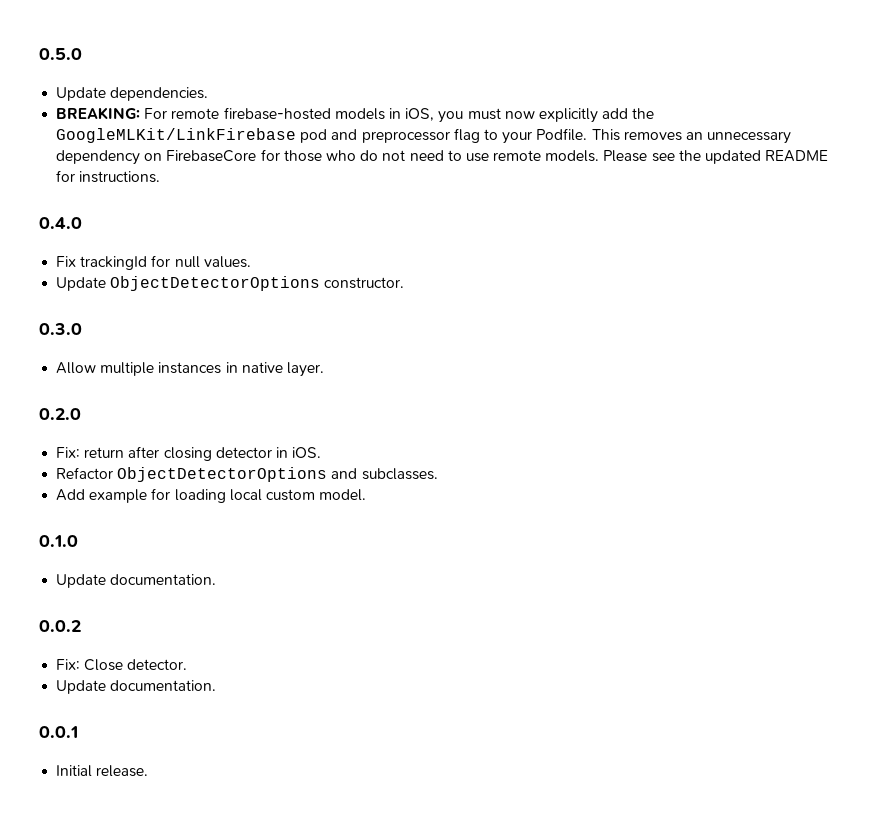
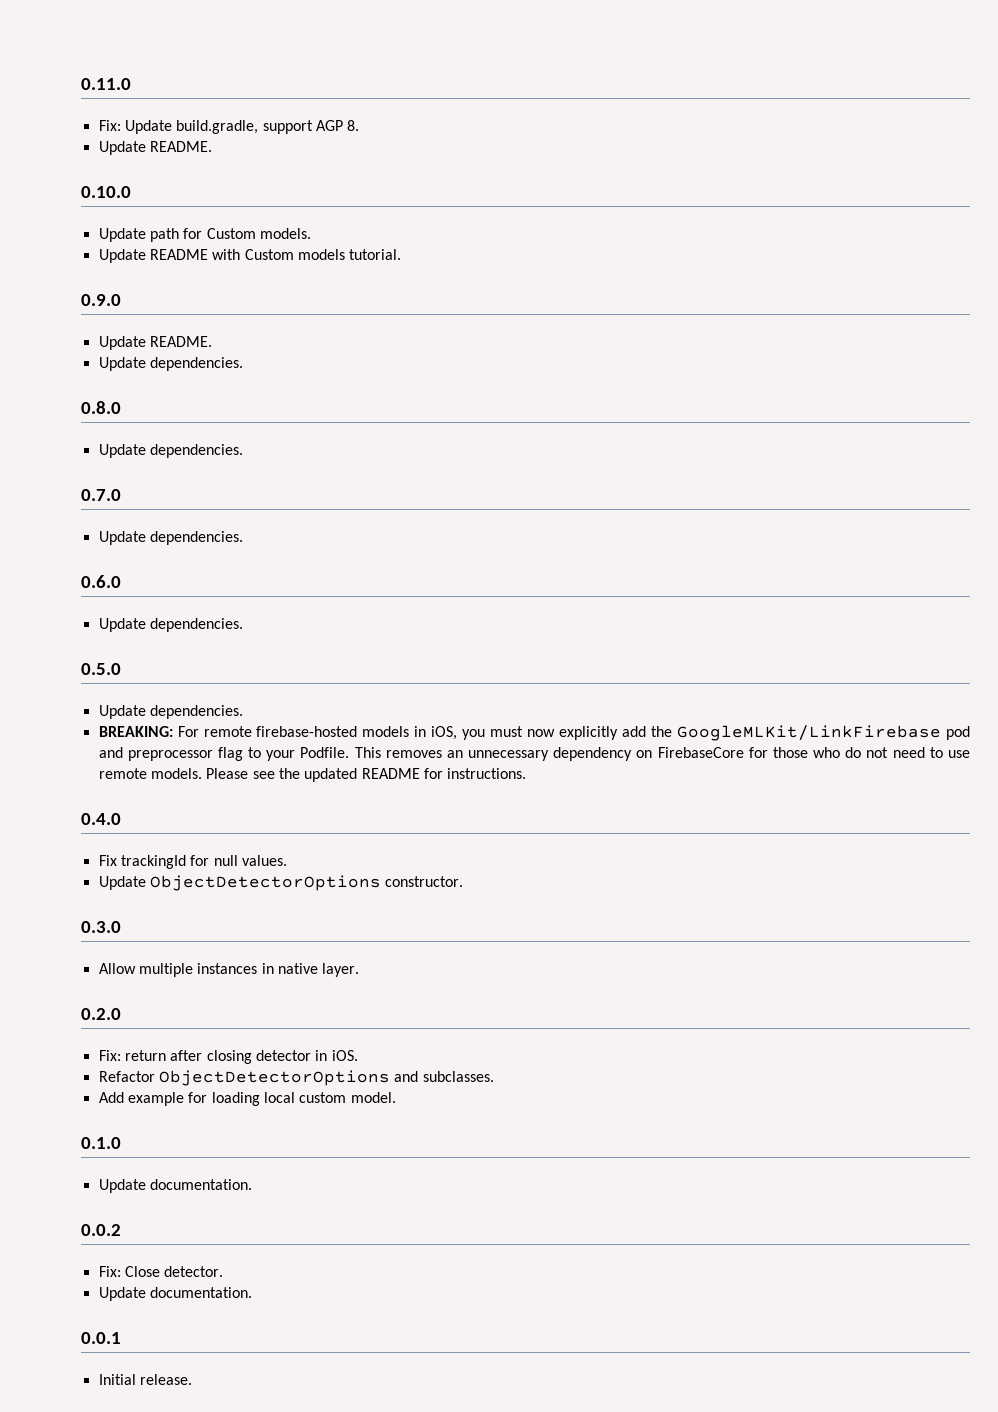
(39, 54) none -> [81,78,131,90] [98,120,360,134] [98,141,212,155] [81,186,131,198] [98,228,311,242] [98,249,402,263] [81,294,121,306] [98,336,212,350] [98,357,243,371] [81,401,121,414] [98,444,243,458] [81,489,121,501] [98,531,243,545] [81,575,121,588] [98,618,243,632] 0.11.0 // Fix: Update build.gradle, support AGP 8. // Update README. // 0.10.0 // Update path for Custom models. // Update README with Custom models tutorial. // 0.9.0 // Update README. // Update dependencies. // 0.8.0 // Update dependencies. // 0.7.0 // Update dependencies. // 0.6.0 // Update dependencies. //

